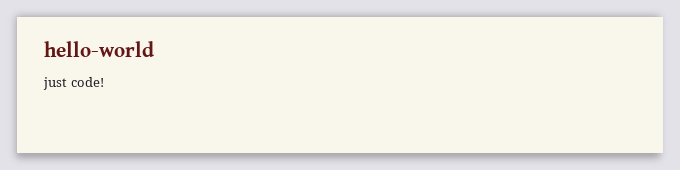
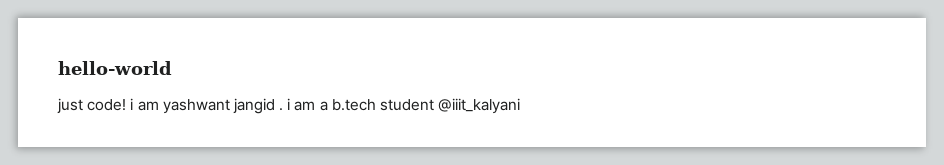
(104, 82) none -> [130,98,521,114] i am yashwant jangid . i am a b.tech student @iiit_kalyani

